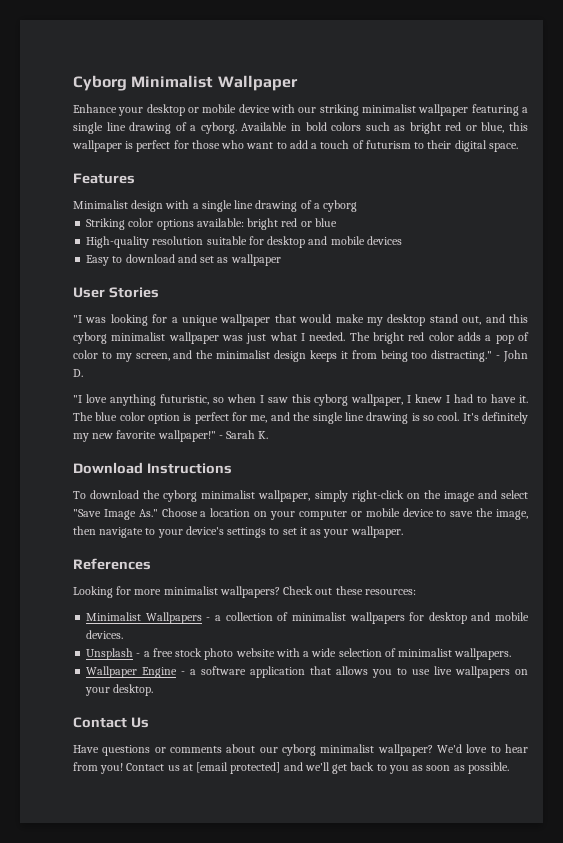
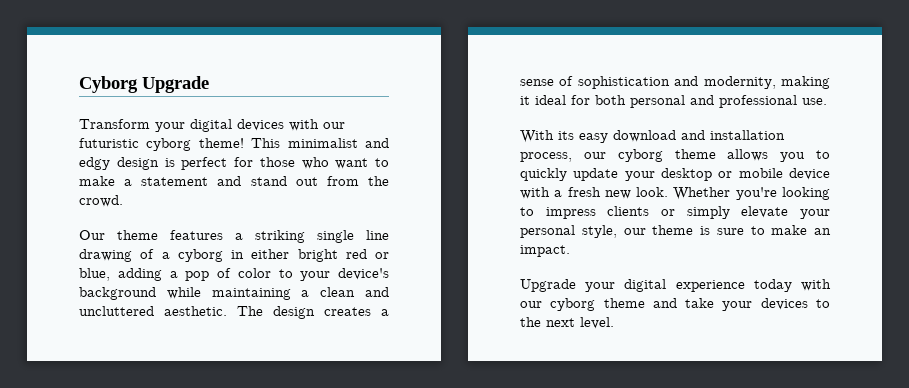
[131,75,298,91] [73,104,528,116] [73,122,528,134] [72,140,122,152] Minimalist Wallpaper // Enhance your desktop or mobile device with our striking minimalist wallpaper featuring a single line drawing of a cyborg. Available in bold colors such as bright red or blue, this wallpaper -> [142,76,209,93] [79,119,345,132] [79,138,389,151] [79,157,159,170] Upgrade // Transform your digital devices with our futuristic cyborg theme! This minimalist and edgy design
[289,140,518,152] [73,173,135,184] [73,200,199,212] add a touch of futurism to their digital space. // Features // Minimalist design with a -> [79,176,389,186] [79,195,123,207] [79,230,305,243] make a statement and stand out from the crowd. // Our theme features a striking
[86,218,337,230] [86,236,402,248] [86,254,281,266] [73,287,159,298] [73,314,528,326] [73,332,481,344] // Striking color options available: bright red or blue // High-quality resolution suitable for desktop and mobile devices // Easy to download and set as wallpaper // User Stories // "I was looking for a unique wallpaper that would make my desktop stand out, and this cyborg minimalist wallpaper was just what I needed. The bright red color adds -> [231,249,389,262] [79,268,162,281] in either bright red or blue, adding
[115,350,528,362] [73,369,83,377] [73,394,528,406] [73,412,529,424] [73,430,269,442] [73,462,232,474] [73,490,528,502] [73,508,528,520] [73,526,403,538] [73,558,151,570] [73,586,416,598] [86,612,529,624] [86,630,124,639] [86,648,512,660] [86,666,528,678] [85,684,154,696] [73,717,149,728] [73,744,528,756] [73,762,509,774] my screen, and the minimalist design keeps it from being too distracting." - John D. // "I love anything futuristic, so when I saw this cyborg wallpaper, I knew I had to have it. The blue color option is perfect for me, and the single line drawing is so cool. It's definitely my new favorite wallpaper!" - Sarah K. // Download Instructions // To download the cyborg minimalist wallpaper, simply right-click on the image and select "Save Image As." Choose a location on your computer or mobile device to save the image, then navigate to your device's settings to set it as your wallpaper. // References // Looking for more minimalist wallpapers? Check out these resources: // Minimalist Wallpapers - a collection of minimalist wallpapers for desktop and mobile devices. // Unsplash - a free stock photo website with a wide selection of minimalist wallpapers. // Wallpaper Engine - a software application that allows you to use live wallpapers on your desktop. // Contact Us // Have questions or comments about our cyborg minimalist wallpaper? We'd love to hear from you! Contact us at [email protected] and we'll get back to you as soon as possible. -> [300,268,389,281] [79,287,390,300] [79,306,389,319] [520,76,830,89] [520,95,827,108] [520,130,785,143] [520,149,830,162] [520,168,830,181] [520,187,830,200] [520,206,830,219] [520,225,831,238] [520,245,570,257] [520,279,831,292] [520,298,830,311] [520,317,614,329] your device's background while maintaining a clean and uncluttered aesthetic. The design creates a sense of sophistication and modernity, making it ideal for both personal and professional use. // With its easy download and installation process, our cyborg theme allows you to quickly update your desktop or mobile device with a fresh new look. Whether you're looking to impress clients or simply elevate your personal style, our theme is sure to make an impact. // Upgrade your digital experience today with our cyborg theme and take your devices to the next level.

